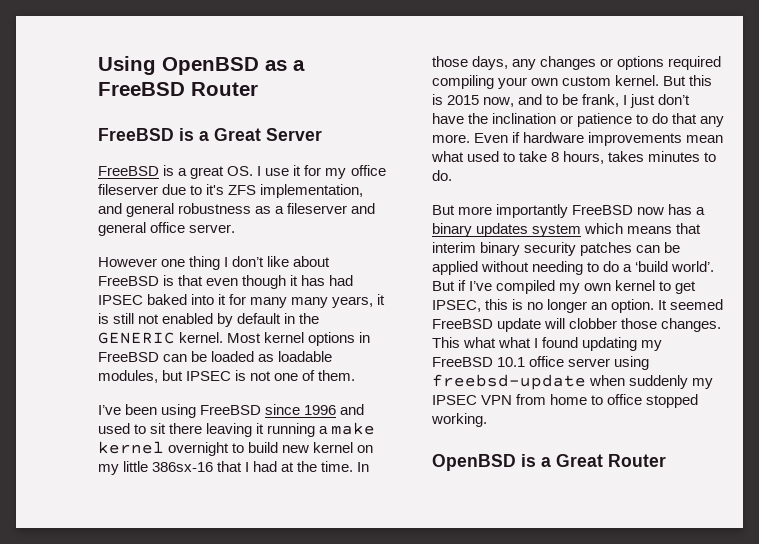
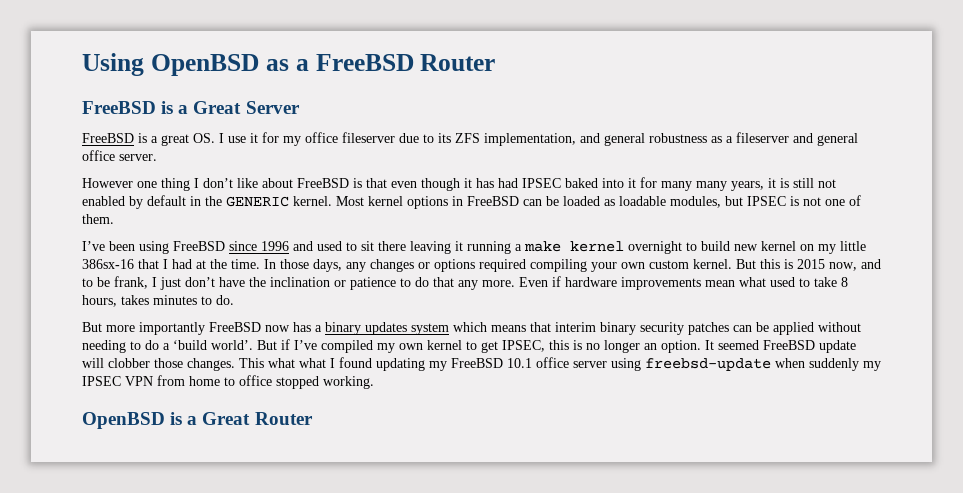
[206,184,225,195] it's -> [438,133,451,143] its

